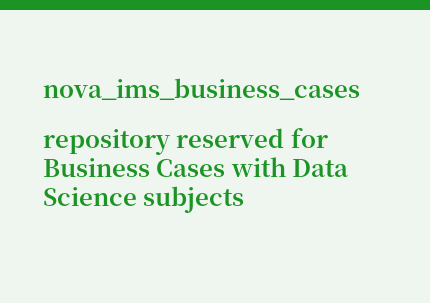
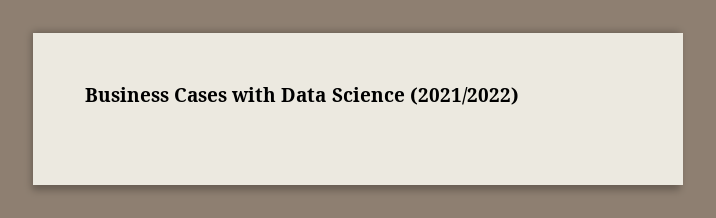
[43,78,360,100] [43,127,328,155] nova_ims_business_cases // repository reserved for -> (85, 94) none
[143,186,245,213] subjects -> [409,87,519,105] (2021/2022)

